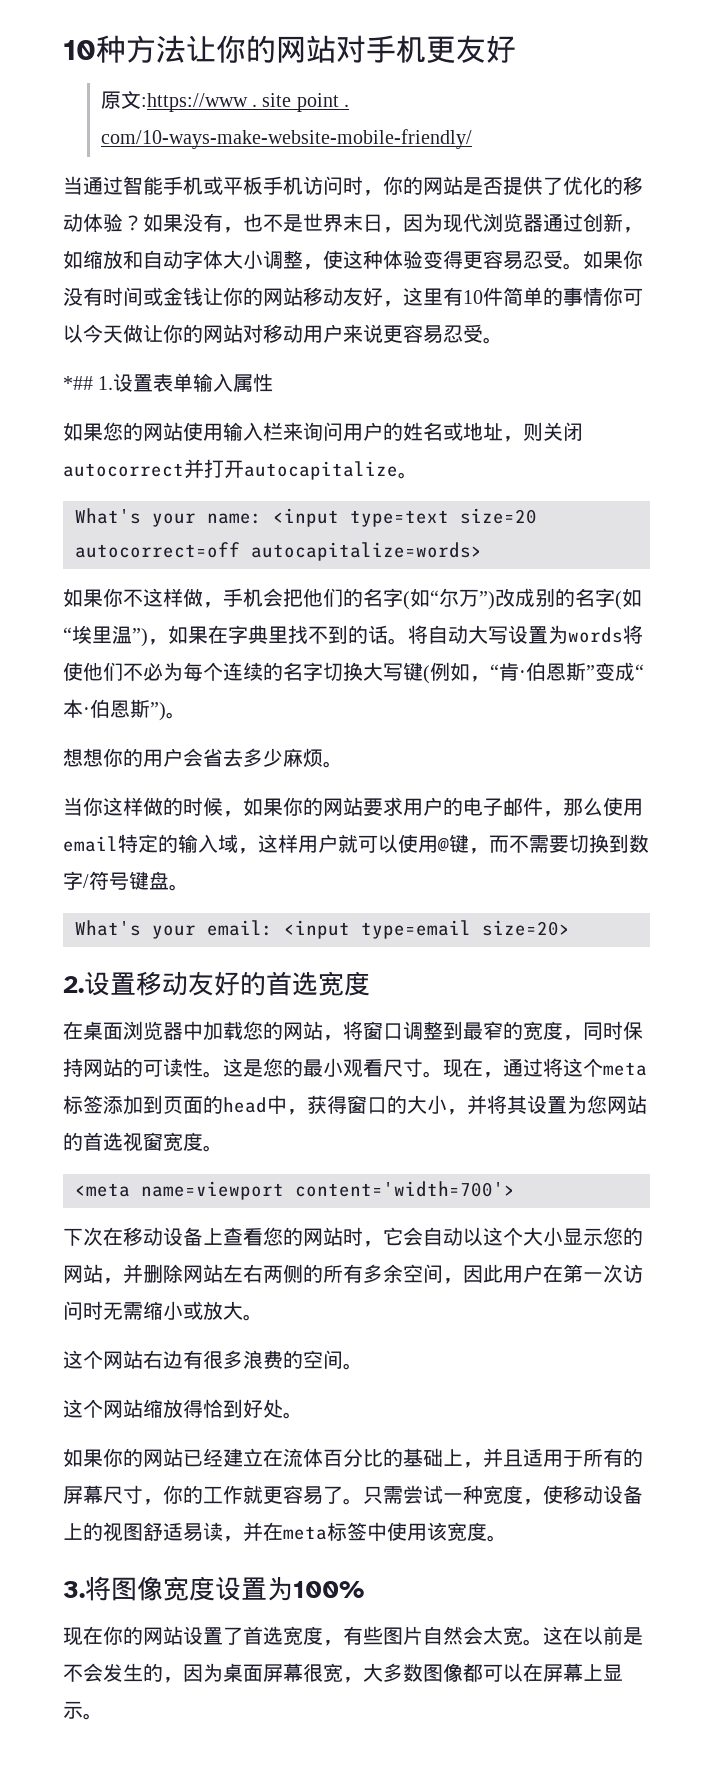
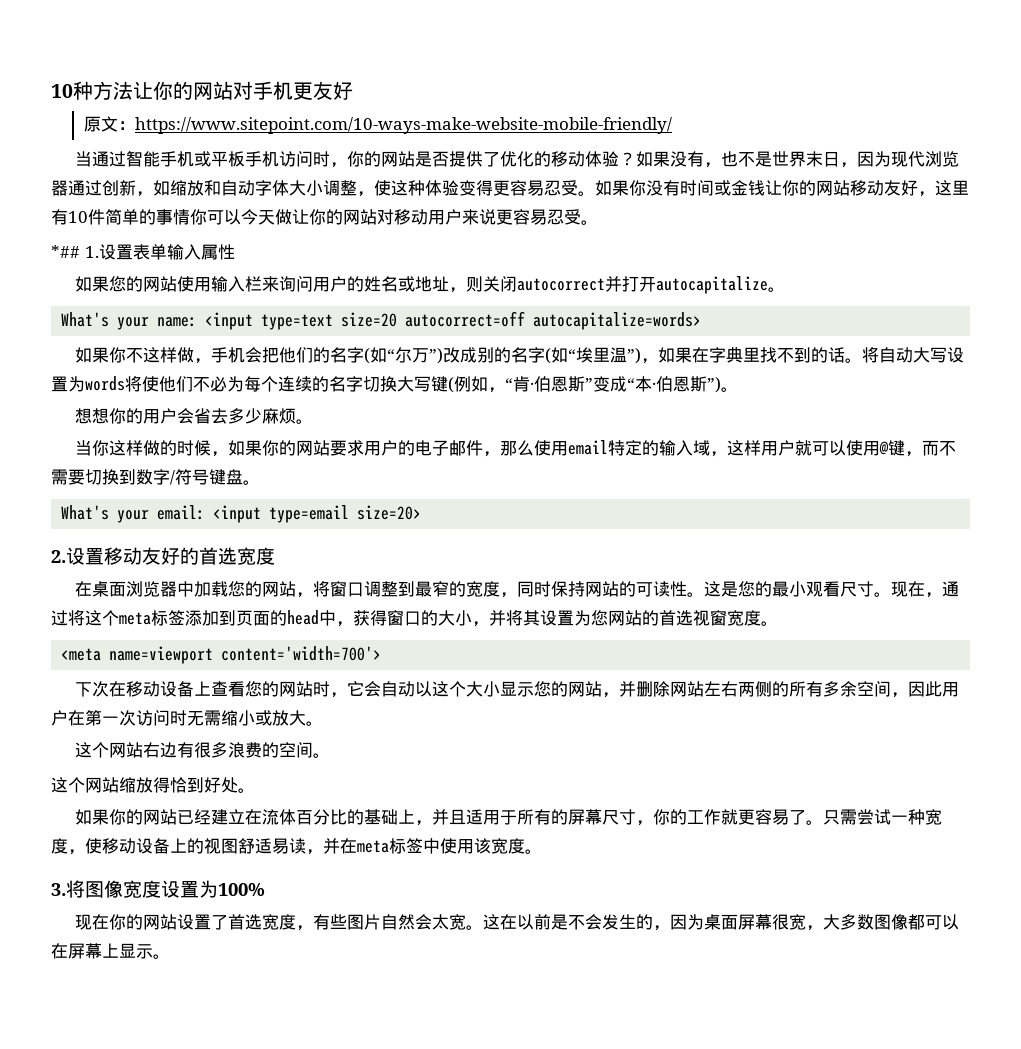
[140,93,350,112] [100,129,472,149] :https://www . site point . com/10-ways-make-website-mobile-friendly/ -> [117,117,672,134] ：https://www.sitepoint.com/10-ways-make-website-mobile-friendly/

